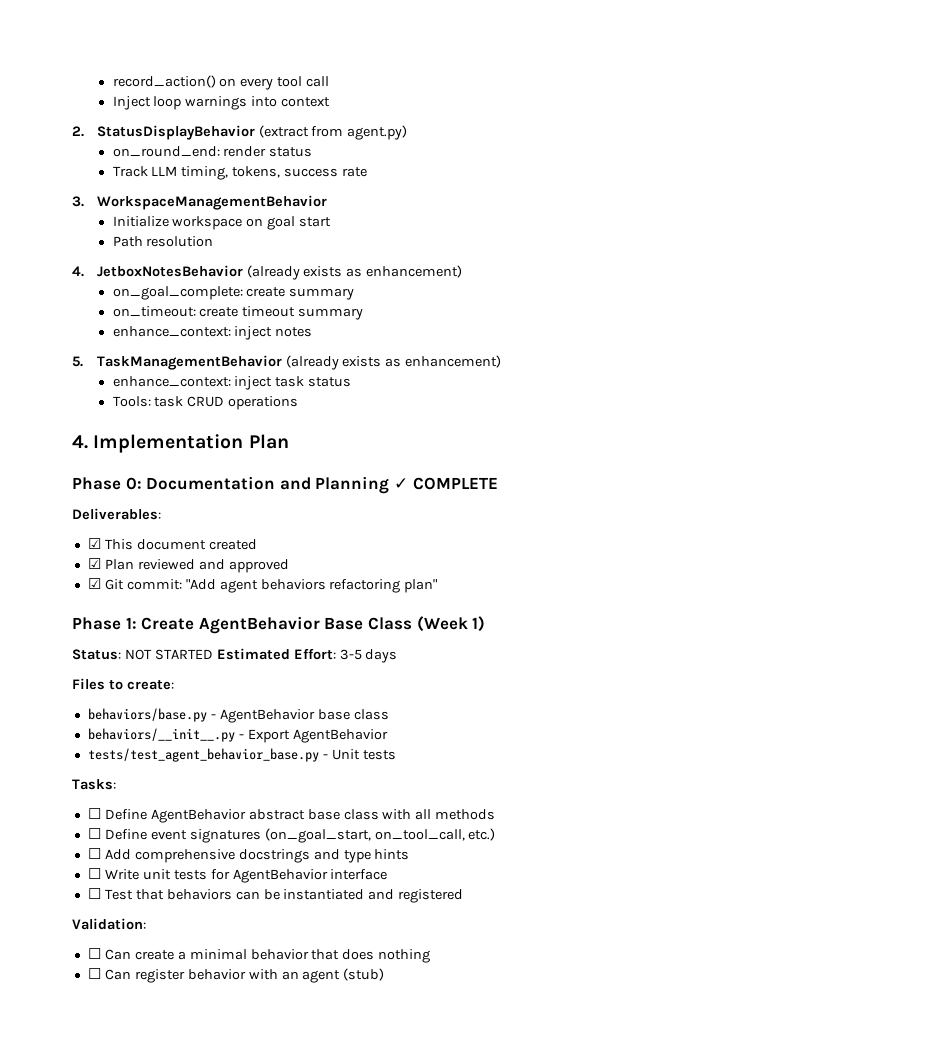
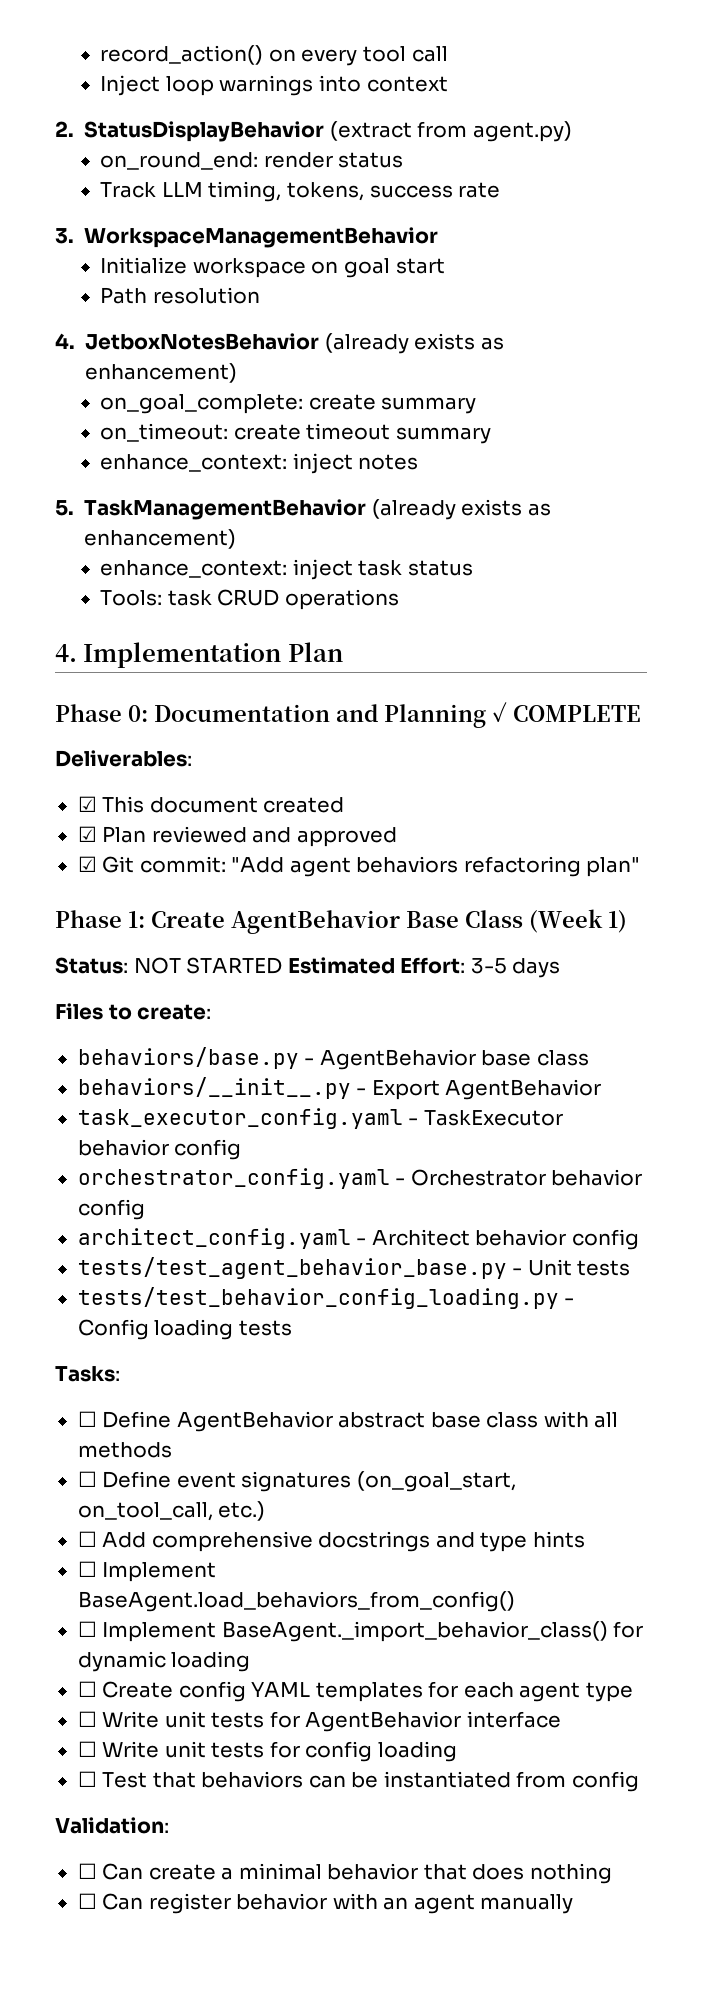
(388, 736) none -> [77,1108,563,1129] [77,1139,242,1160] [77,1168,643,1189] [77,1199,145,1220] [77,1228,639,1250] // task_executor_config.yaml - TaskExecutor behavior config // orchestrator_config.yaml - Orchestrator behavior config // architect_config.yaml - Architect behavior config
(396, 755) none -> [77,1287,575,1309] [77,1319,292,1340] // tests/test_behavior_config_loading.py - Config loading tests
(410, 854) none -> [77,1561,217,1582] [77,1591,515,1612] [77,1621,644,1642] [77,1651,251,1672] [77,1681,633,1702] // ☐ Implement BaseAgent.load_behaviors_from_config() // ☐ Implement BaseAgent._import_behavior_class() for dynamic loading // ☐ Create config YAML templates for each agent type
(388, 874) none -> [77,1741,457,1762] // ☐ Write unit tests for config loading
[368,889,464,903] and registered -> [516,1771,639,1792] from config
[343,968,385,981] (stub) -> [480,1894,574,1914] manually

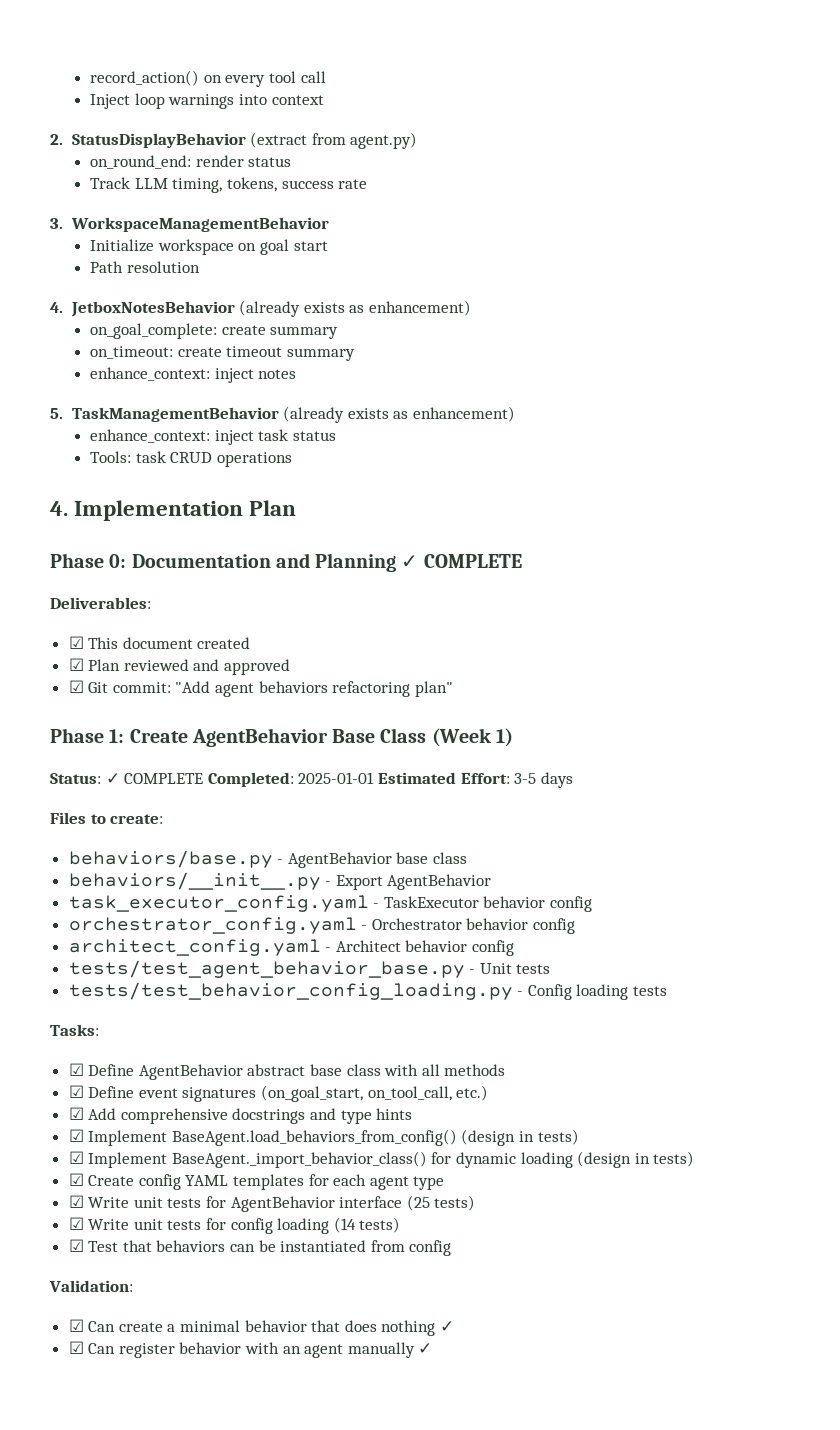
[133,957,283,974] NOT STARTED -> [105,772,375,787] ✓ COMPLETE Completed: 2025-01-01
[77,1411,97,1427] ☐ -> [68,1063,84,1076] ☑
[77,1471,97,1487] ☐ -> [68,1085,84,1098] ☑
[77,1531,97,1547] ☐ -> [68,1107,84,1120] ☑
[77,1561,97,1577] ☐ -> [68,1129,84,1142] ☑
[77,1621,97,1637] // ☐ -> [461,1129,579,1146] [68,1151,84,1164] (design in tests) // ☑
[77,1681,97,1697] // ☐ -> [577,1151,695,1168] [68,1173,84,1186] (design in tests) // ☑
[77,1711,97,1727] ☐ -> [68,1195,84,1208] ☑
[77,1741,97,1757] // ☐ -> [406,1195,476,1211] [68,1217,84,1230] (25 tests) // ☑
[77,1771,97,1787] // ☐ -> [333,1217,401,1233] [68,1239,84,1252] (14 tests) // ☑
[77,1863,97,1879] ☐ -> [68,1319,84,1332] ☑
[77,1893,97,1909] // ☐ -> [440,1321,455,1332] [68,1341,84,1354] ✓ // ☑
(574, 1904) none -> [418,1343,433,1354] ✓

